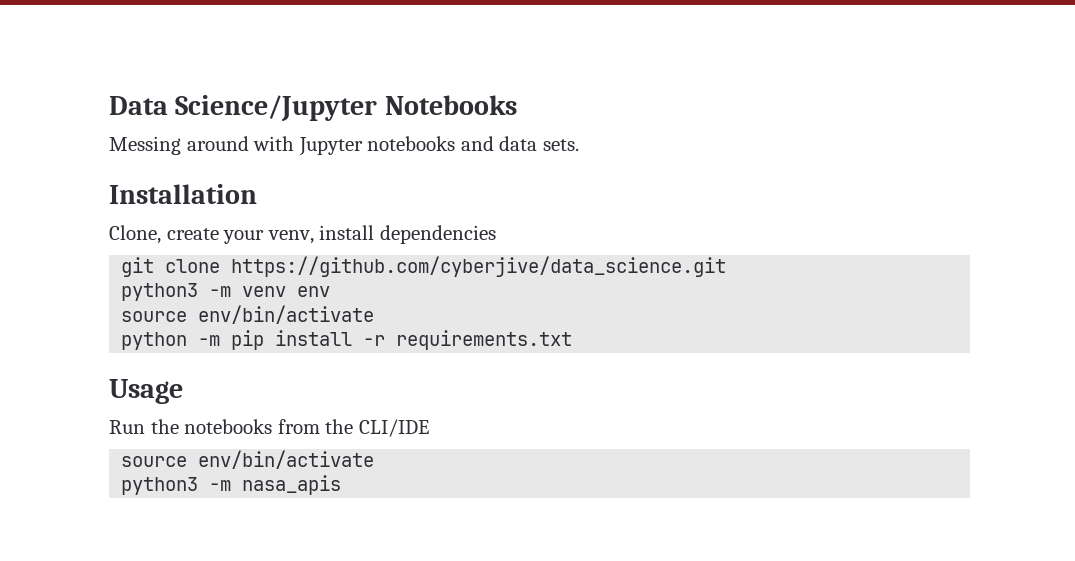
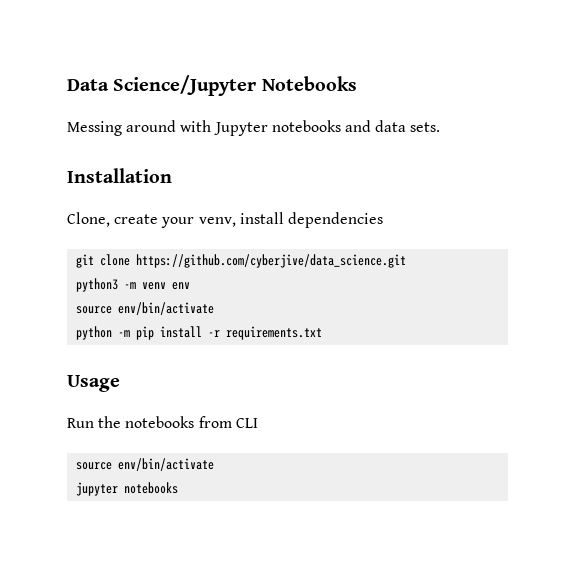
[325,419,429,437] [121,450,375,469] [121,475,342,495] the CLI/IDE // source env/bin/activate // python3 -m nasa_apis -> [235,418,258,428] [76,458,215,471] [76,482,179,496] CLI // source env/bin/activate // jupyter notebooks

